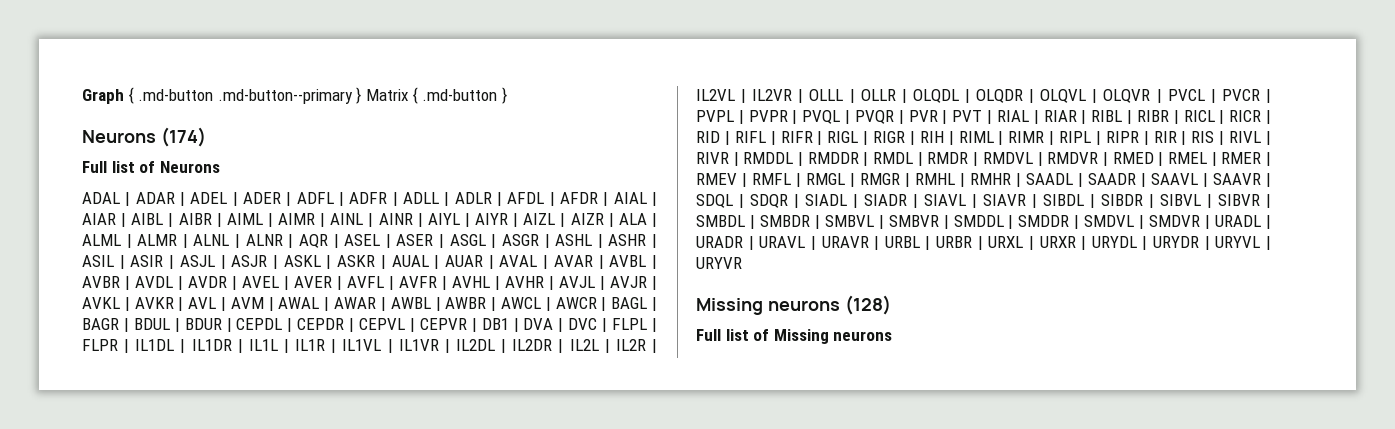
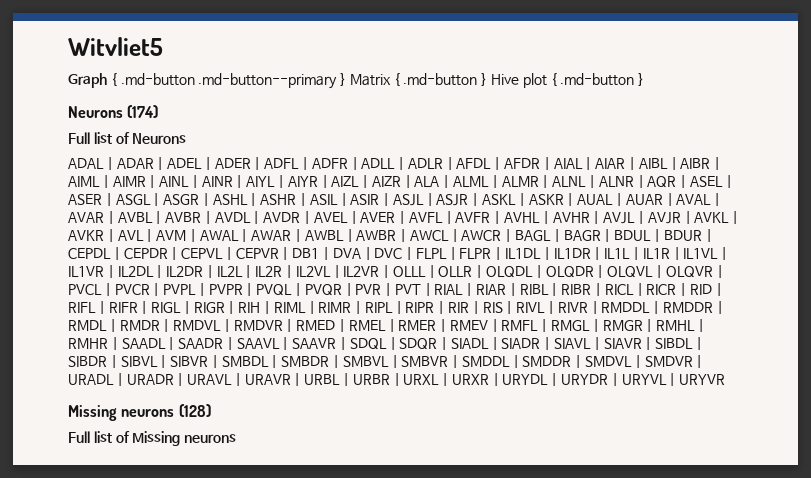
(82, 96) none -> [68,37,163,56] Witvliet5 //
(507, 95) none -> [491,73,645,88] Hive plot { .md-button }

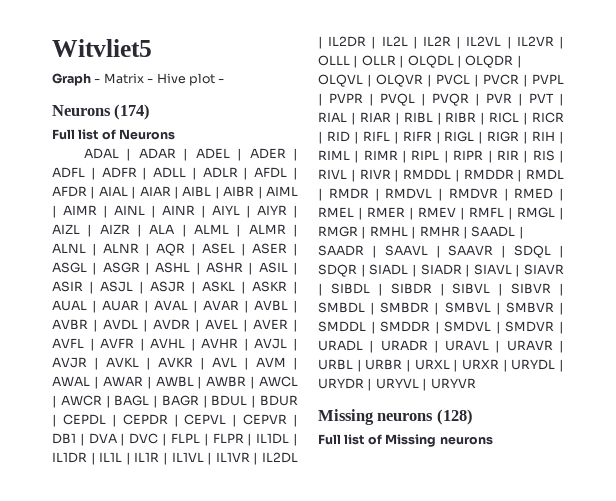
[110,73,645,89] { .md-button .md-button--primary } Matrix { .md-button } Hive plot { .md-button } -> [94,73,225,86] - Matrix - Hive plot -

